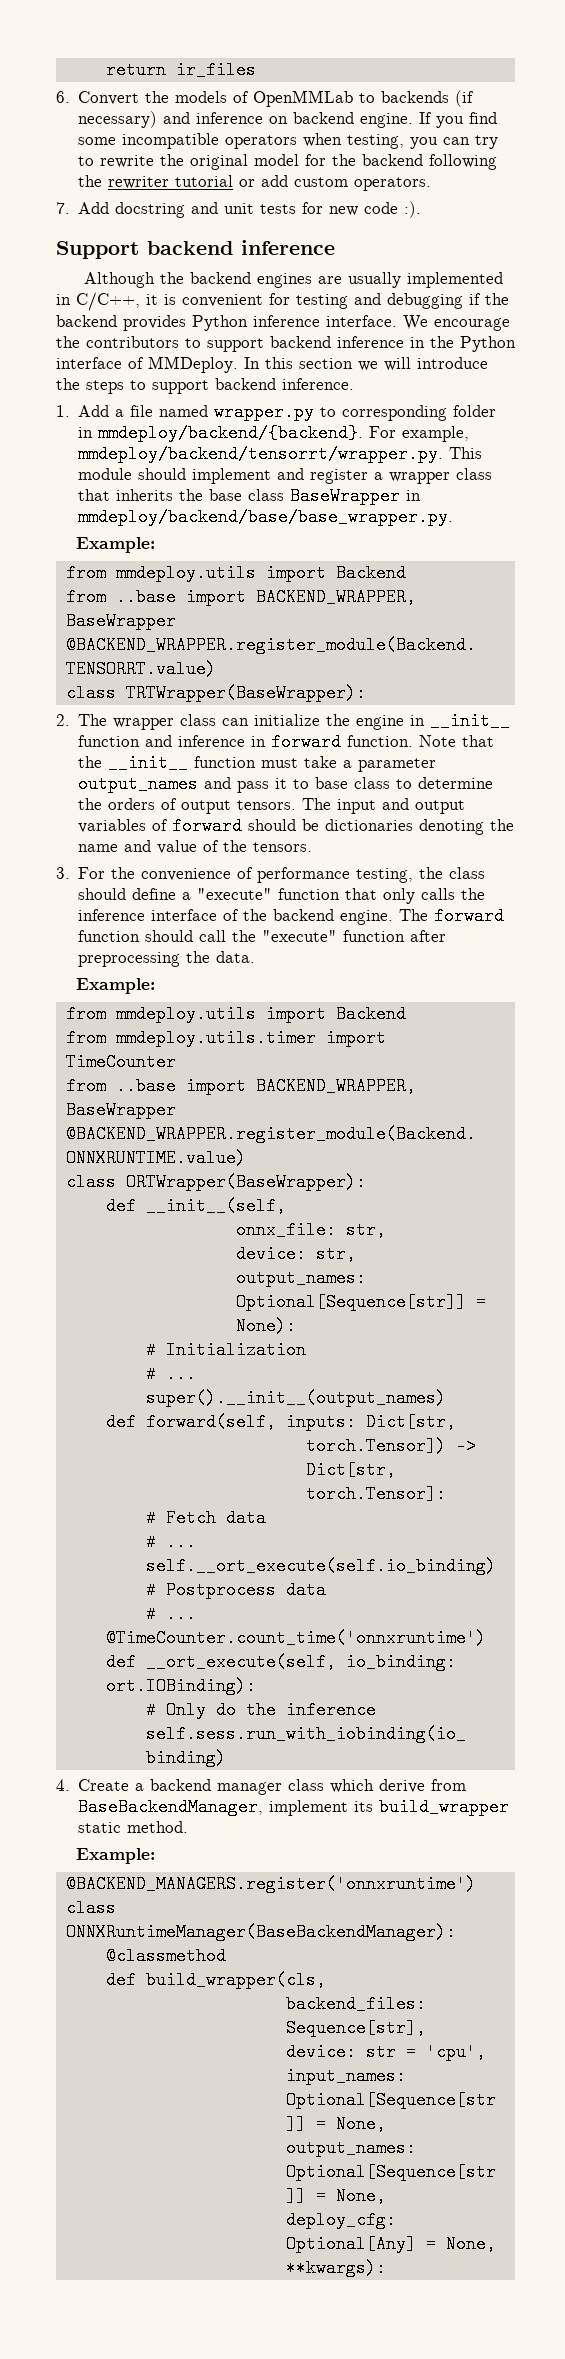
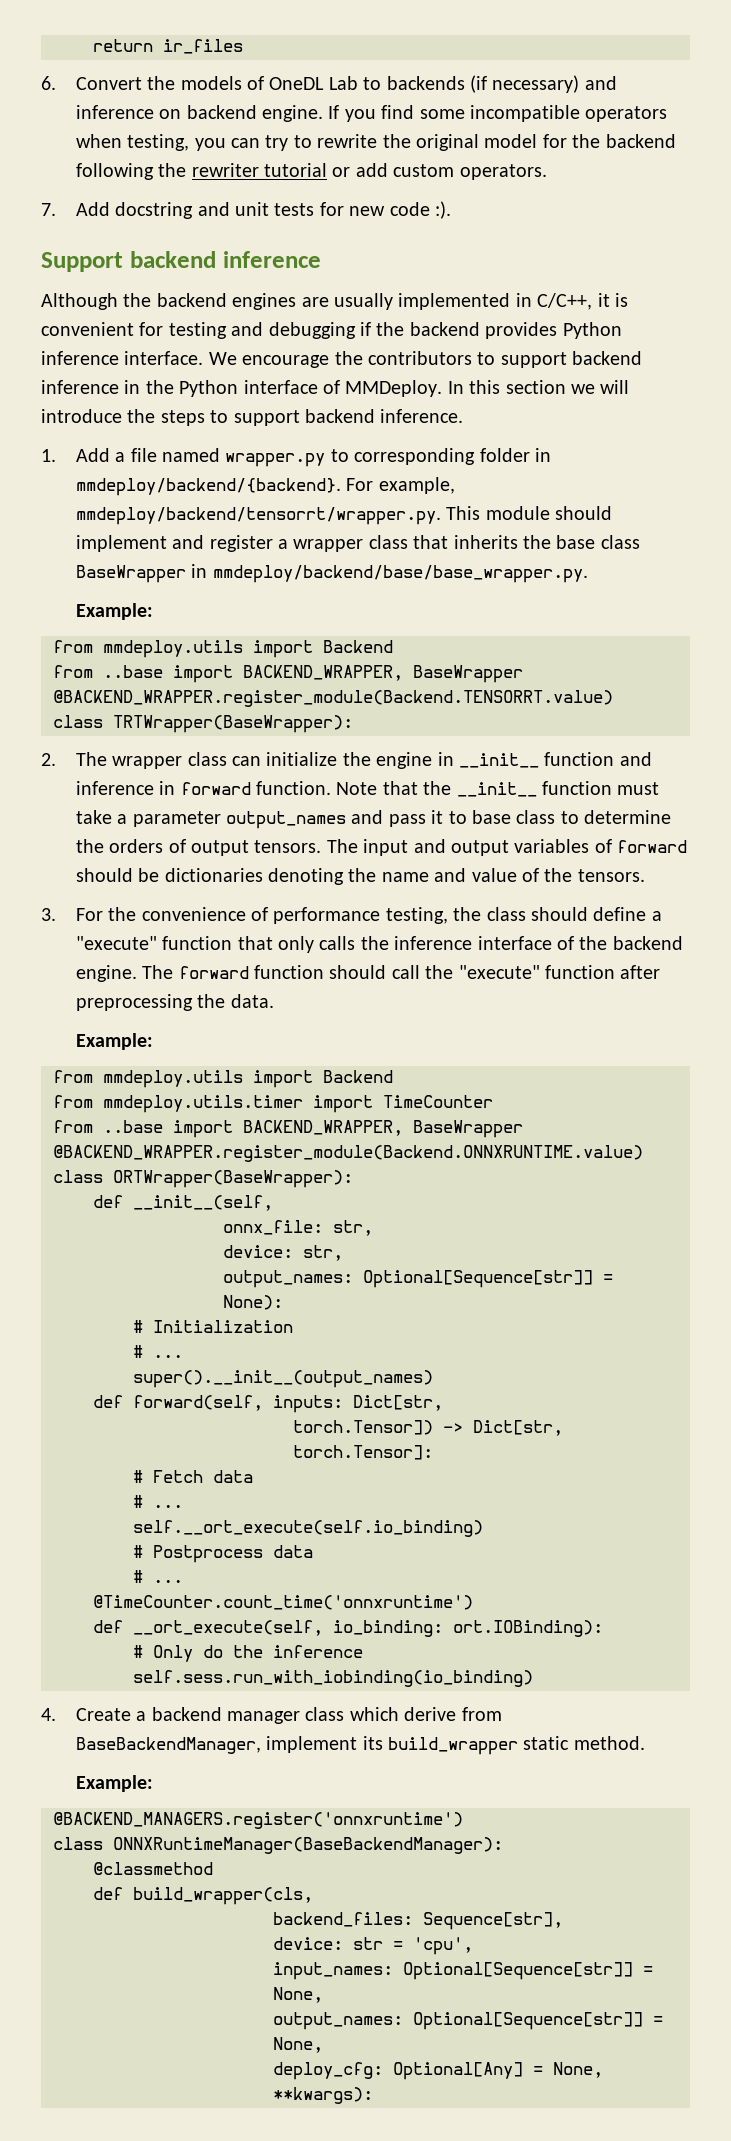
[253,90,354,107] OpenMMLab -> [269,76,358,90] OneDL Lab

